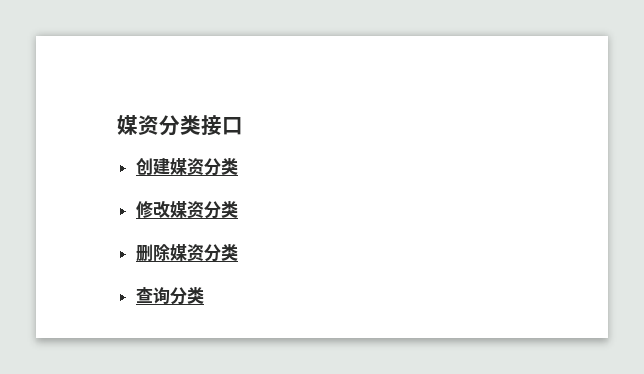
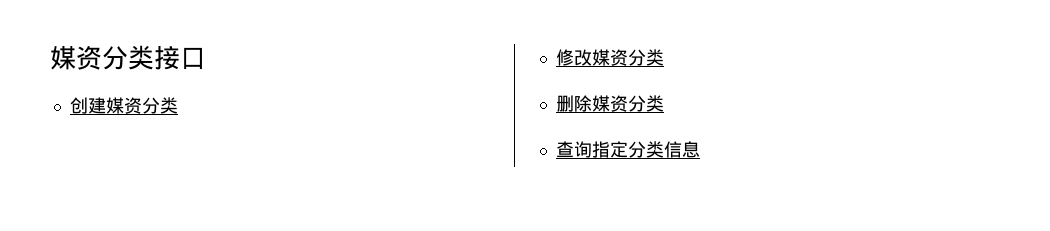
[169,287,204,305] 分类 -> [591,141,700,158] 指定分类信息

